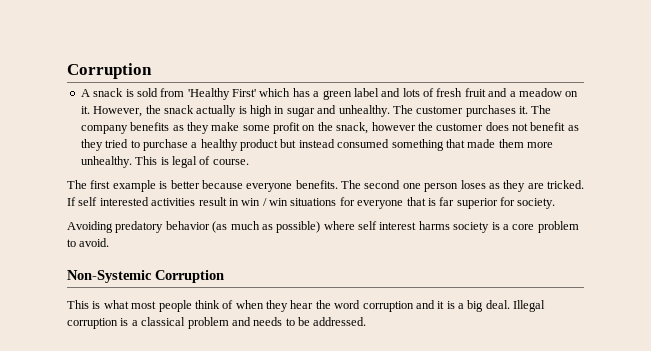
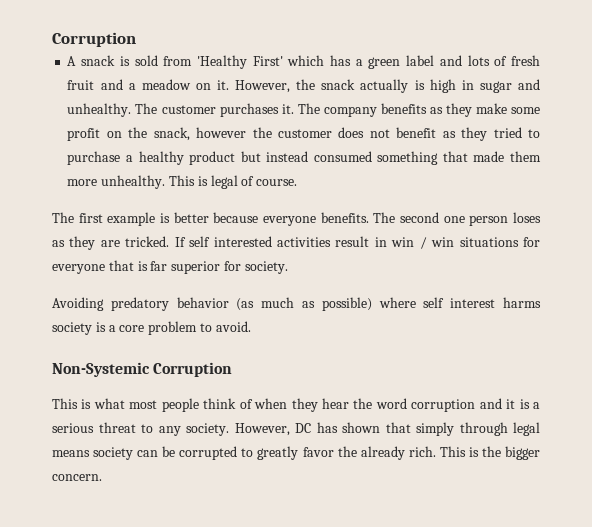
[467,300,546,312] [67,317,367,329] big deal. Illegal corruption is a classical problem and needs to be addressed. -> [52,422,540,436] [52,446,540,460] [52,474,102,481] serious threat to any society. However, DC has shown that simply through legal means society can be corrupted to greatly favor the already rich. This is the bigger concern.

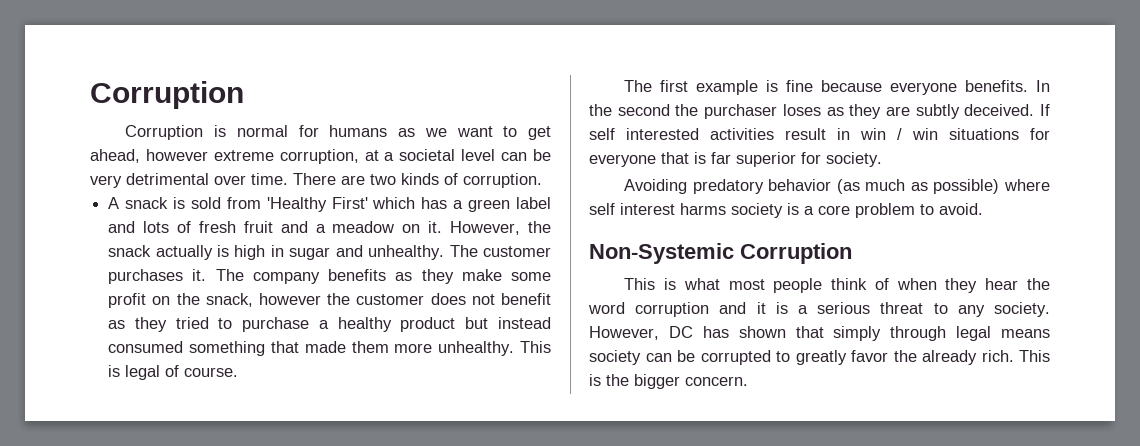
[52,32,136,47] Corruption -> [90,81,244,109] [125,125,551,140] [90,149,552,164] [90,173,542,188] Corruption // Corruption is normal for humans as we want to get ahead, however extreme corruption, at a societal level can be very detrimental over time. There are two kinds of corruption.
[173,212,209,223] better -> [786,80,814,92] fine
[373,212,509,226] The second one person -> [1036,80,1050,92] [589,104,778,119] In the second the purchaser
[125,236,170,247] tricked. -> [915,104,1035,119] subtly deceived.

